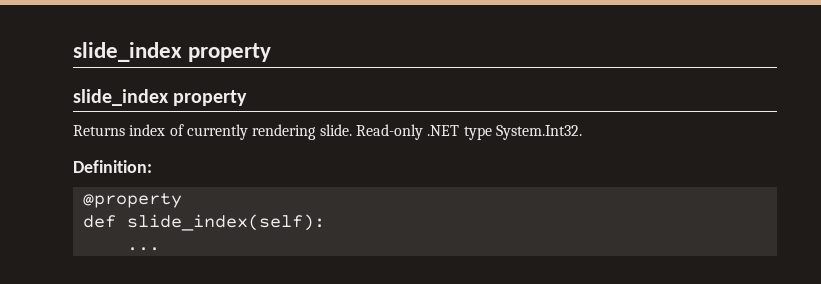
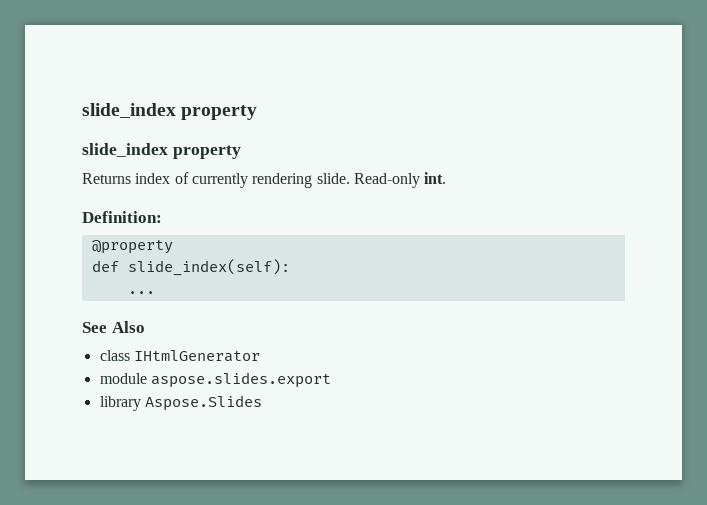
[427,125,582,140] .NET type System.Int32. -> [424,172,447,184] int.
(160, 249) none -> [82,321,145,333] [99,350,260,362] [99,372,331,388] [99,395,262,411] // See Also // class IHtmlGenerator // module aspose.slides.export // library Aspose.Slides

